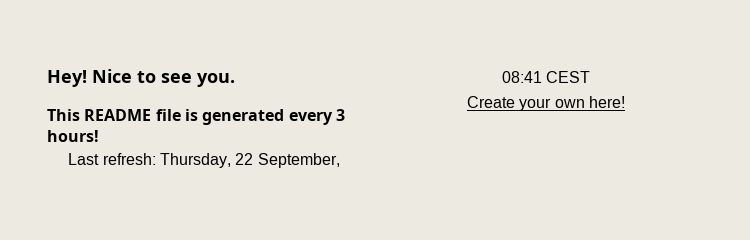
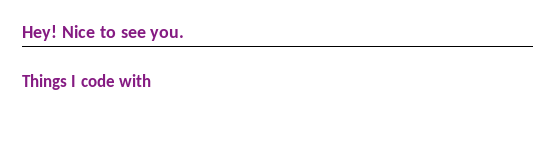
[47,109,345,125] [47,130,99,142] [68,153,340,168] [501,71,591,83] [467,96,625,111] This README file is generated every 3 hours! // Last refresh: Thursday, 22 September, 08:41 CEST // Create your own here! -> [22,74,152,90] Things I code with

